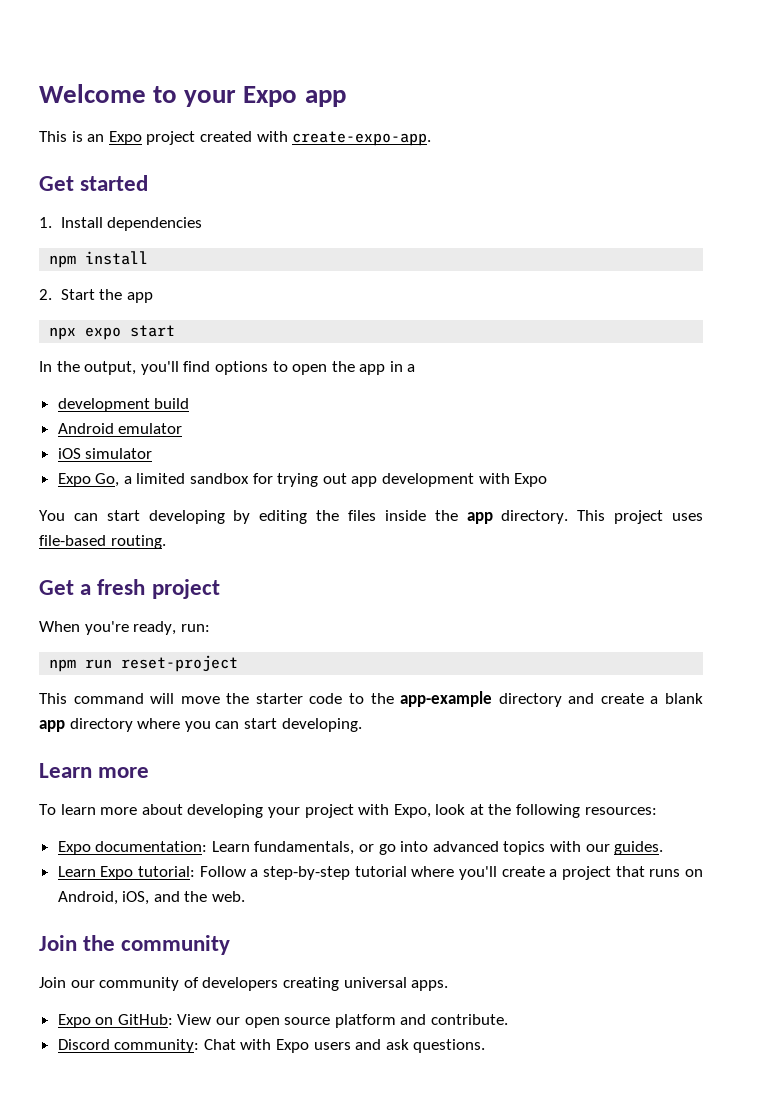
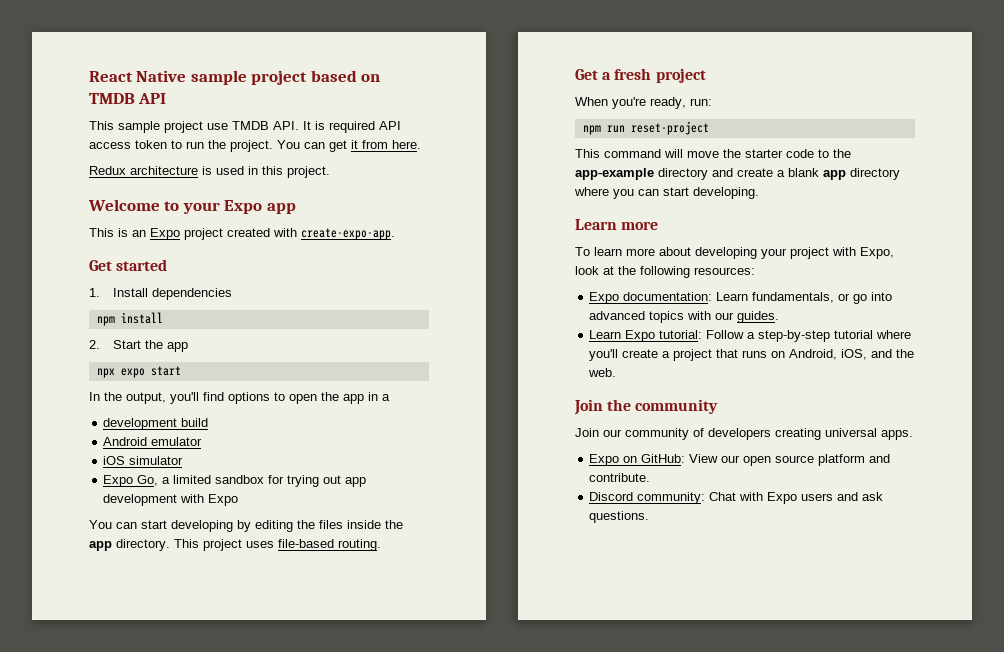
(39, 93) none -> [89,70,381,85] [89,93,167,104] [89,121,401,133] [89,140,421,152] [89,166,330,178] React Native sample project based on TMDB API // This sample project use TMDB API. It is required API access token to run the project. You can get it from here. // Redux architecture is used in this project. //

